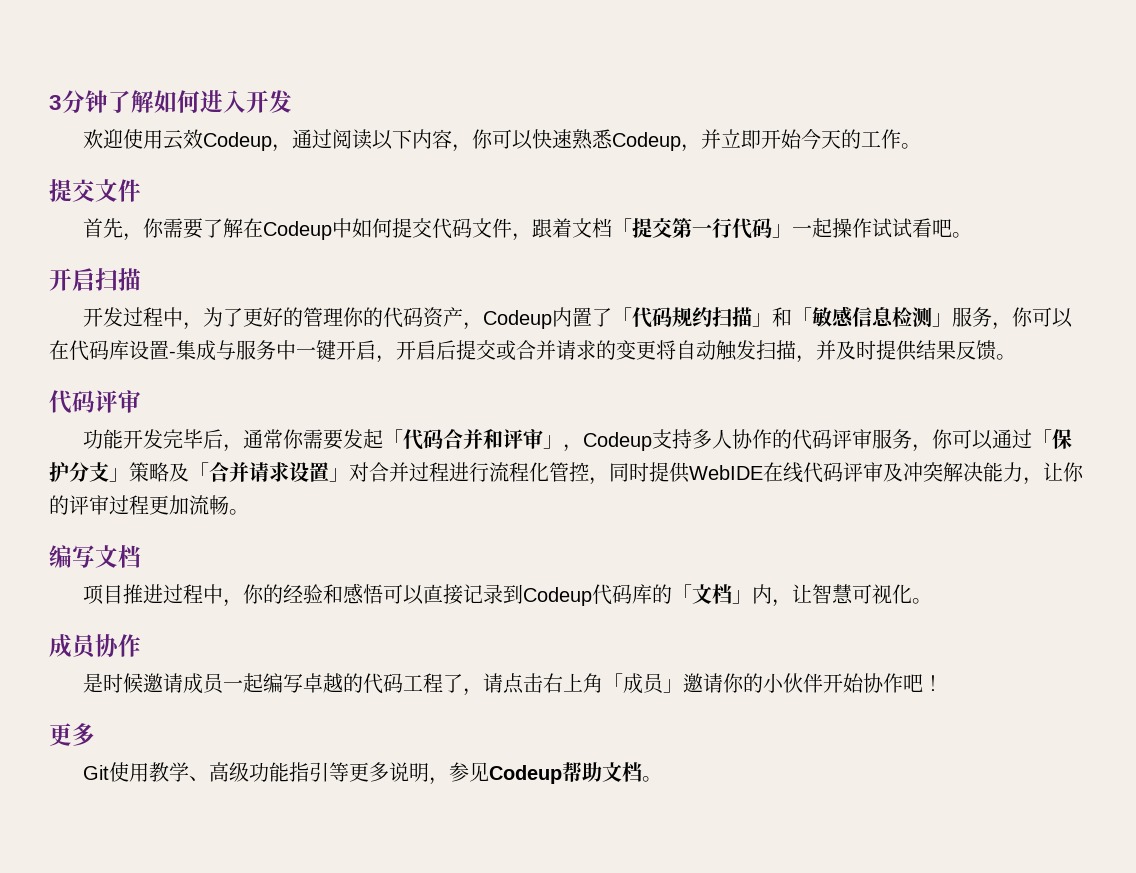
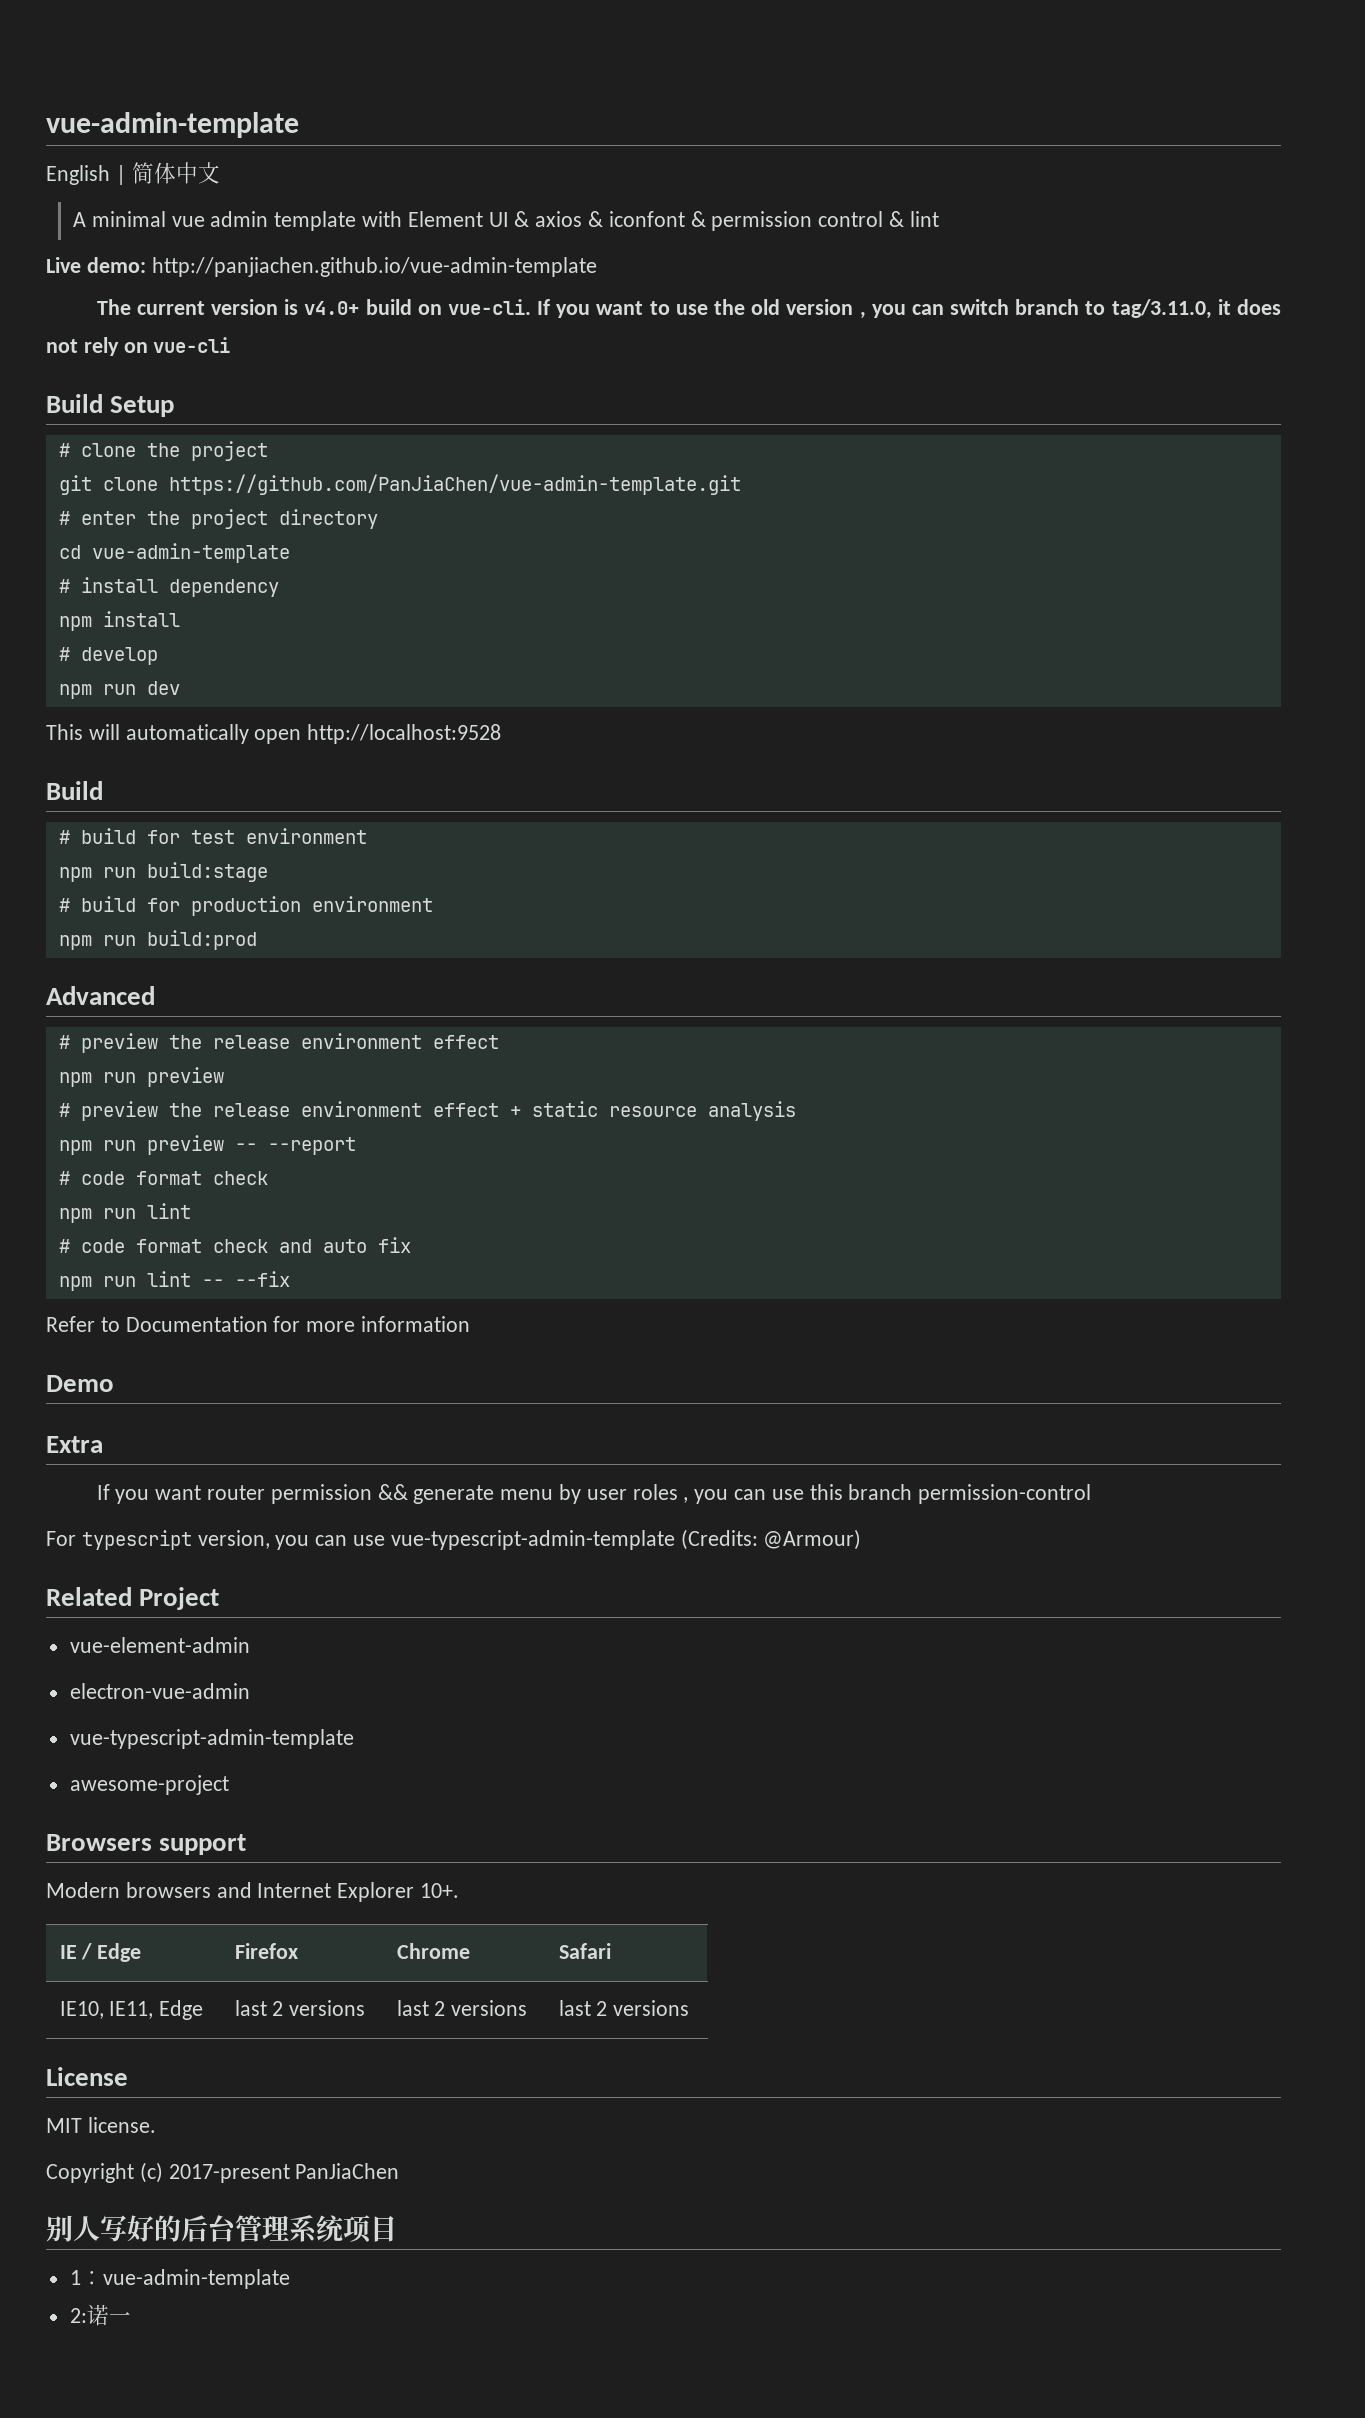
[49,90,292,113] [82,129,921,152] [49,179,141,202] [82,218,972,241] [49,268,141,291] [82,306,1073,330] [49,340,1016,363] [49,390,141,414] [82,429,1072,452] [49,462,1084,485] [49,495,249,515] [49,545,141,568] [82,583,932,607] [49,634,141,659] [82,673,943,696] [49,723,95,746] [82,762,662,785] 3分钟了解如何进入开发 // 欢迎使用云效Codeup，通过阅读以下内容，你可以快速熟悉Codeup，并立即开始今天的工作。 // 提交文件 // 首先，你需要了解在Codeup中如何提交代码文件，跟着文档「提交第一行代码」一起操作试试看吧。 // 开启扫描 // 开发过程中，为了更好的管理你的代码资产，Codeup内置了「代码规约扫描」和「敏感信息检测」服务，你可以在代码库设置-集成与服务中一键开启，开启后提交或合并请求的变更将自动触发扫描，并及时提供结果反馈。 // 代码评审 // 功能开发完毕后，通常你需要发起「代码合并和评审」，Codeup支持多人协作的代码评审服务，你可以通过「保护分支」策略及「合并请求设置」对合并过程进行流程化管控，同时提供WebIDE在线代码评审及冲突解决能力，让你的评审过程更加流畅。 // 编写文档 // 项目推进过程中，你的经验和感悟可以直接记录到Codeup代码库的「文档」内，让智慧可视化。 // 成员协作 // 是时候邀请成员一起编写卓越的代码工程了，请点击右上角「成员」邀请你的小伙伴开始协作吧！ // 更多 // Git使用教学、高级功能指引等更多说明，参见Codeup帮助文档。 -> [46,112,299,138] [46,162,220,185] [72,211,939,231] [46,257,597,277] [96,299,1281,319] [46,337,231,356] [46,394,175,417] [58,441,268,461] [58,474,741,495] [58,509,378,529] [58,543,290,563] [58,577,279,597] [58,611,180,631] [58,647,158,665] [58,681,180,699] [46,724,502,744] [46,781,103,800] [58,828,367,844] [58,862,268,882] [58,896,433,916] [58,930,257,950] [46,986,155,1005] [58,1033,499,1053] [58,1067,224,1087] [58,1101,796,1121] [58,1135,356,1155] [58,1171,268,1185] [58,1203,191,1223] [58,1237,411,1253] [58,1271,290,1291] [46,1316,471,1332] [46,1375,114,1392] [46,1436,103,1453] [96,1484,1092,1504] [46,1529,862,1550] [46,1587,220,1610] [69,1637,250,1653] [69,1683,250,1699] [69,1729,354,1749] [69,1775,229,1795] [46,1834,247,1855] [46,1882,460,1902] [59,1943,142,1962] [234,1943,298,1959] [396,1943,470,1959] [558,1943,611,1959] [59,2000,204,2020] [234,2000,366,2016] [396,2000,528,2016] [558,2000,690,2016] [46,2067,128,2086] [46,2117,156,2133] [46,2162,400,2183] [46,2215,397,2243] [69,2269,290,2289] [69,2304,131,2326] vue-admin-template // English | 简体中文 // A minimal vue admin template with Element UI & axios & iconfont & permission control & lint // Live demo: http://panjiachen.github.io/vue-admin-template // The current version is v4.0+ build on vue-cli. If you want to use the old version , you can switch branch to tag/3.11.0, it does not rely on vue-cli // Build Setup // # clone the project // git clone https://github.com/PanJiaChen/vue-admin-template.git // # enter the project directory // cd vue-admin-template // # install dependency // npm install // # develop // npm run dev // This will automatically open http://localhost:9528 // Build // # build for test environment // npm run build:stage // # build for production environment // npm run build:prod // Advanced // # preview the release environment effect // npm run preview // # preview the release environment effect + static resource analysis // npm run preview -- --report // # code format check // npm run lint // # code format check and auto fix // npm run lint -- --fix // Refer to Documentation for more information // Demo // Extra // If you want router permission && generate menu by user roles , you can use this branch permission-control // For typescript version, you can use vue-typescript-admin-template (Credits: @Armour) // Related Project // vue-element-admin // electron-vue-admin // vue-typescript-admin-template // awesome-project // Browsers support // Modern browsers and Internet Explorer 10+. // IE / Edge | Firefox | Chrome | Safari // IE10, IE11, Edge | last 2 versions | last 2 versions | last 2 versions // License // MIT license. // Copyright (c) 2017-present PanJiaChen // 别人写好的后台管理系统项目 // 1：vue-admin-template // 2:诺一

